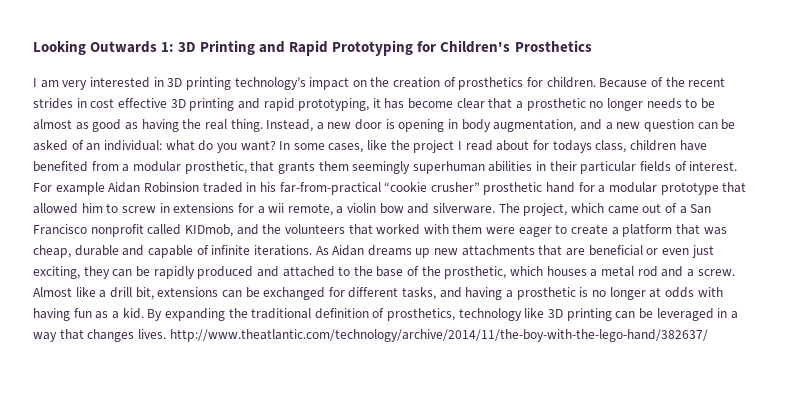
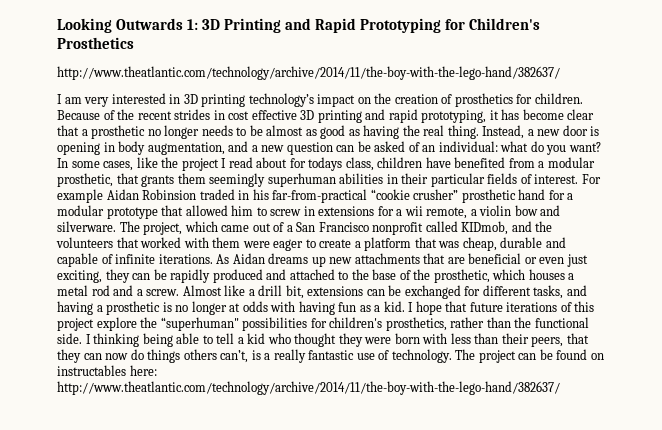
(592, 46) none -> [57,66,560,80] // http://www.theatlantic.com/technology/archive/2014/11/the-boy-with-the-lego-hand/382637/
[147,308,738,321] [33,329,166,342] By expanding the traditional definition of prosthetics, technology like 3D printing can be leveraged in a way that changes lives. -> [408,301,595,315] [57,317,589,331] [57,333,589,347] [57,349,604,363] [57,365,157,376] I hope that future iterations of this project explore the “superhuman" possibilities for children's prosthetics, rather than the functional side. I thinking being able to tell a kid who thought they were born with less than their peers, that they can now do things others can’t, is a really fantastic use of technology. The project can be found on instructables here:

